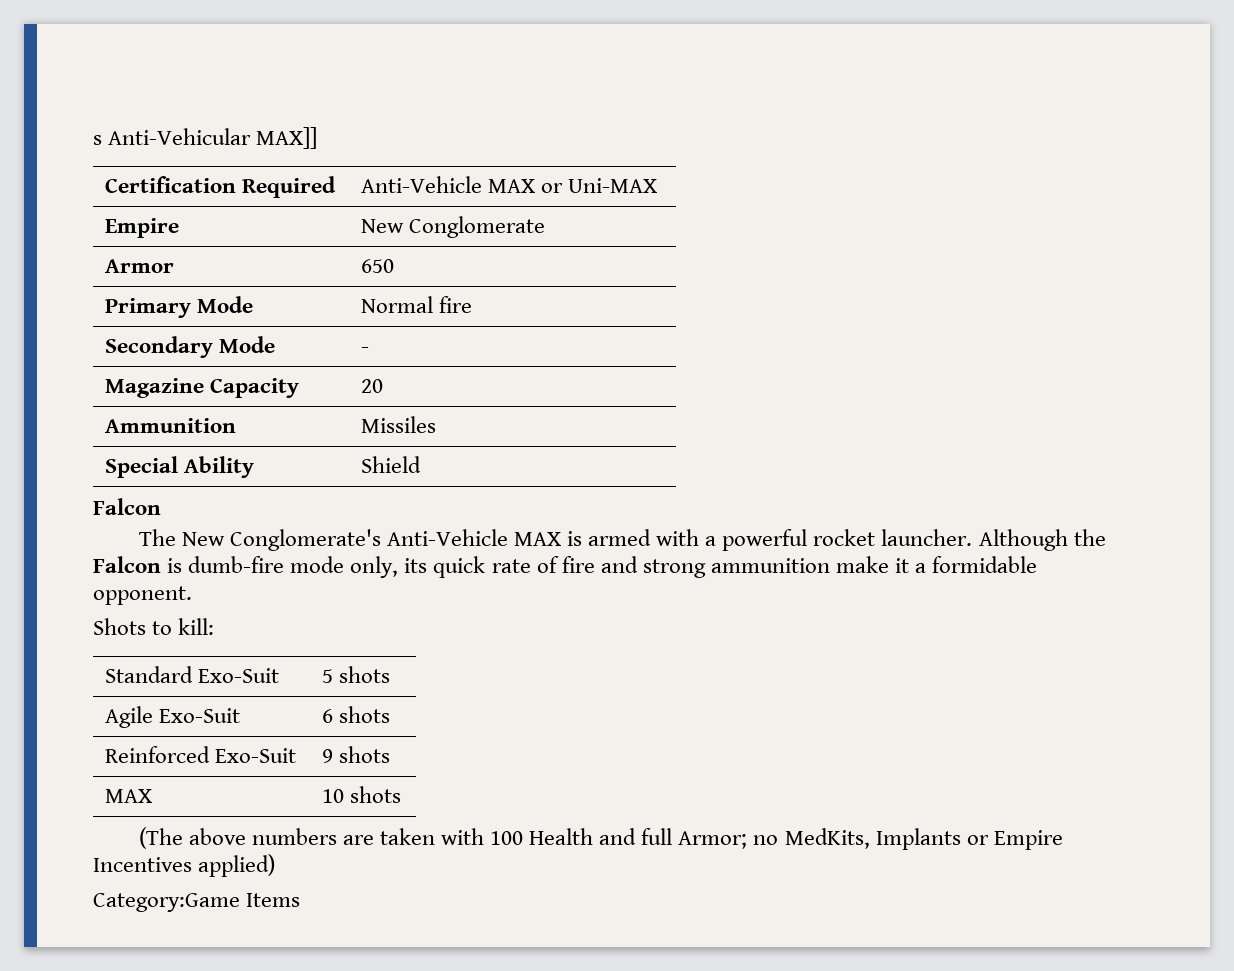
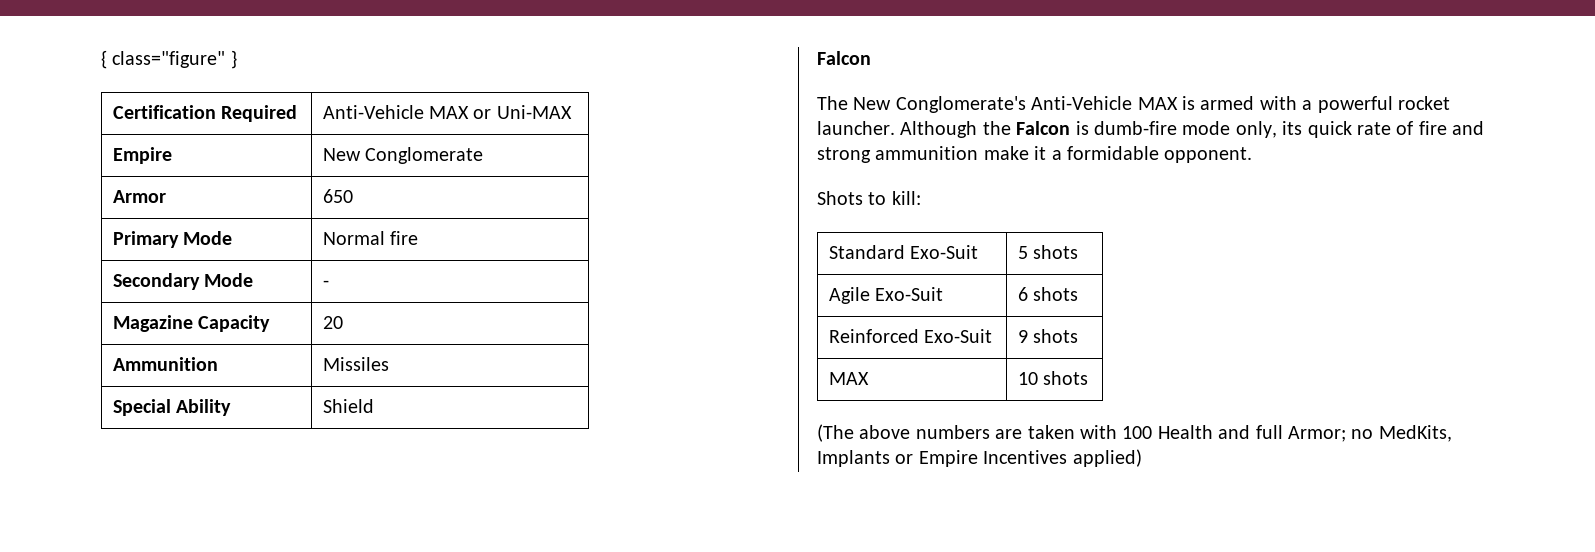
[93,127,318,149] s Anti-Vehicular MAX]] -> [101,50,237,69] { class="figure" }
[93,893,301,912] // Category:Game Items -> (1142, 458) none

